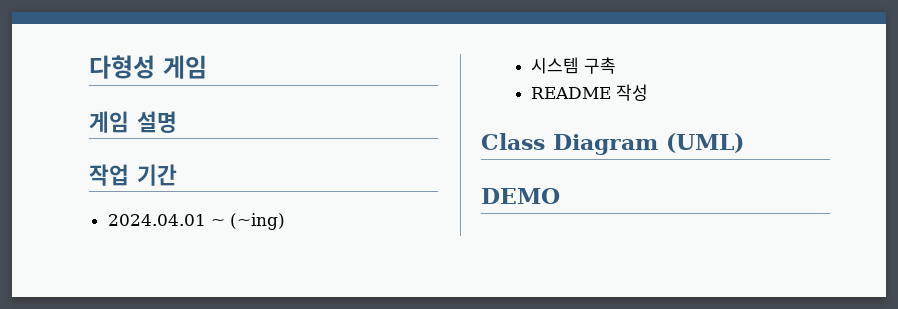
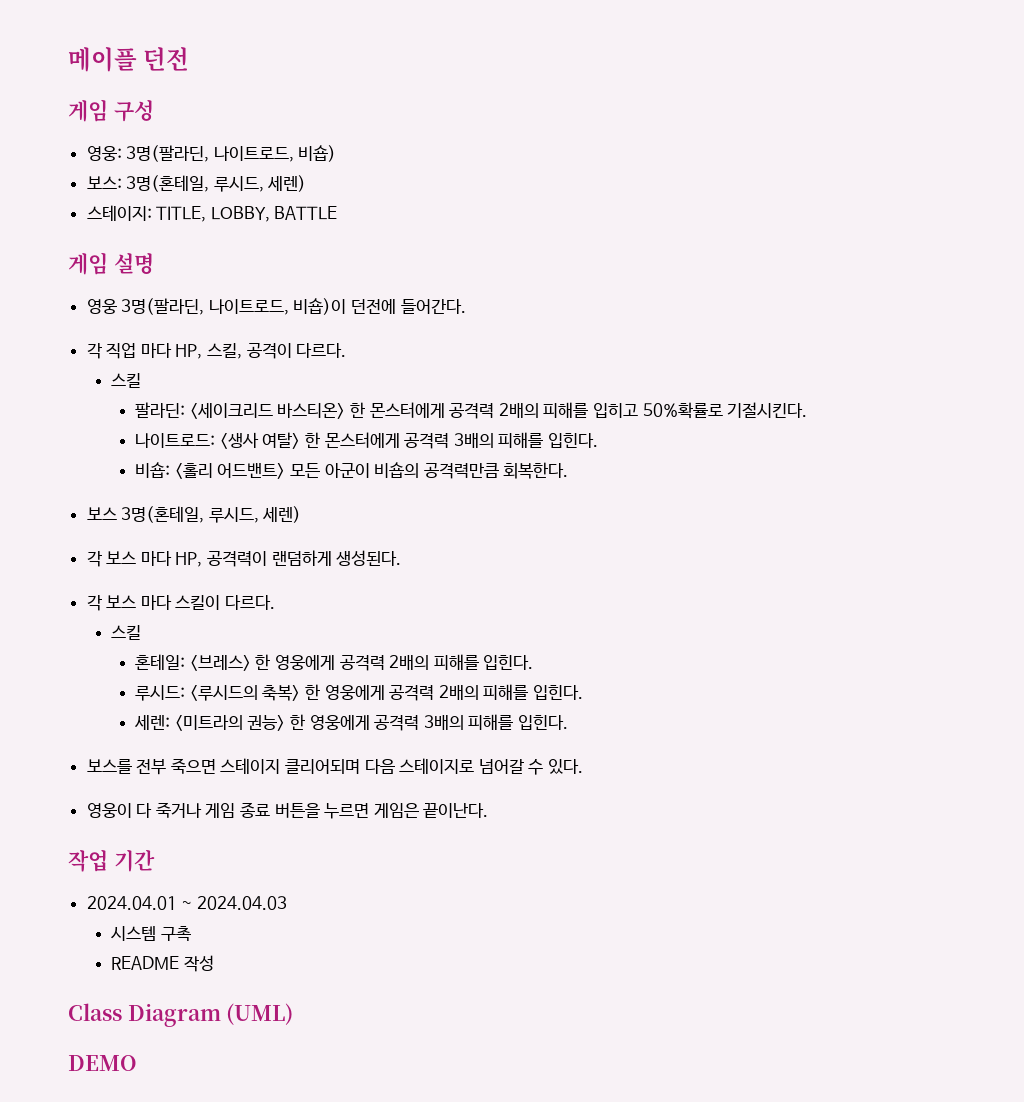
[89,55,207,79] [89,111,177,133] 다형성 게임 // 게임 설명 -> [68,47,190,72] [68,99,154,122] [86,145,337,162] [86,175,307,192] [86,205,338,222] [68,252,154,275] [86,298,466,315] [86,343,347,359] [110,373,141,388] [135,402,808,419] [135,432,598,449] [135,462,569,479] [86,506,302,523] [86,550,402,567] [86,595,276,611] [110,625,141,640] [135,654,534,671] [135,684,583,701] [134,714,568,731] [86,758,584,775] [86,802,489,819] 메이플 던전 // 게임 구성 // 영웅: 3명(팔라딘, 나이트로드, 비숍) // 보스: 3명(혼테일, 루시드, 세렌) // 스테이지: TITLE, LOBBY, BATTLE // 게임 설명 // 영웅 3명(팔라딘, 나이트로드, 비숍)이 던전에 들어간다. // 각 직업 마다 HP, 스킬, 공격이 다르다. // 스킬 // 팔라딘: <세이크리드 바스티온> 한 몬스터에게 공격력 2배의 피해를 입히고 50%확률로 기절시킨다. // 나이트로드: <생사 여탈> 한 몬스터에게 공격력 3배의 피해를 입힌다. // 비숍: <홀리 어드밴트> 모든 아군이 비숍의 공격력만큼 회복한다. // 보스 3명(혼테일, 루시드, 세렌) // 각 보스 마다 HP, 공격력이 랜덤하게 생성된다. // 각 보스 마다 스킬이 다르다. // 스킬 // 혼테일: <브레스> 한 영웅에게 공격력 2배의 피해를 입힌다. // 루시드: <루시드의 축복> 한 영웅에게 공격력 2배의 피해를 입힌다. // 세렌: <미트라의 권능> 한 영웅에게 공격력 3배의 피해를 입힌다. // 보스를 전부 죽으면 스테이지 클리어되며 다음 스테이지로 넘어갈 수 있다. // 영웅이 다 죽거나 게임 종료 버튼을 누르면 게임은 끝이난다.
[229,213,285,230] (~ing) -> [196,896,287,910] 2024.04.03

